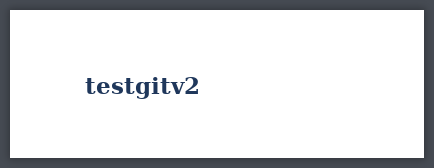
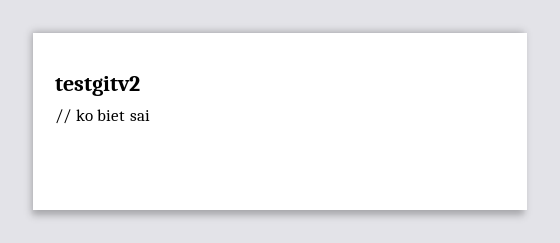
(200, 88) none -> [55,109,150,124] // // ko biet sai

